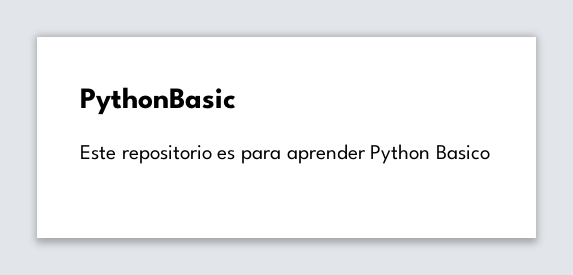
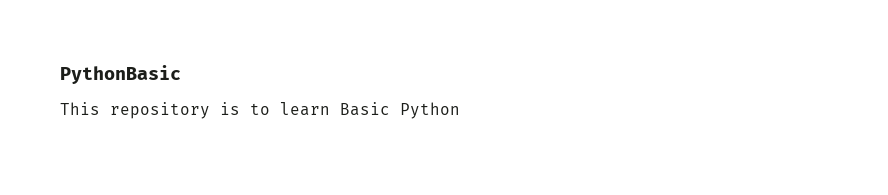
[80,144,491,164] Este repositorio es para aprender Python Basico -> [60,102,460,119] This repository is to learn Basic Python

